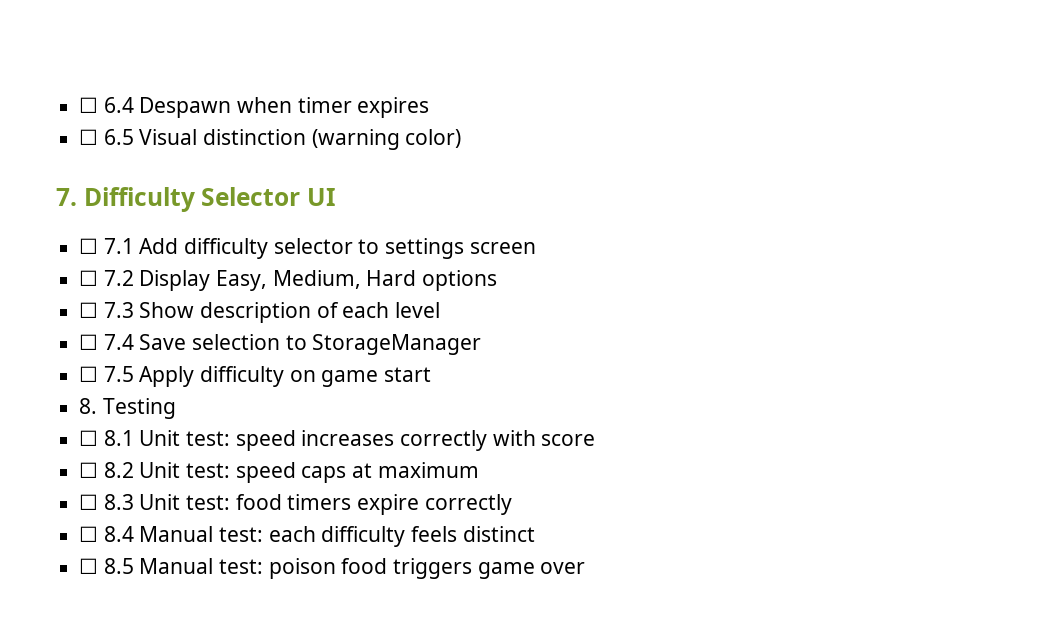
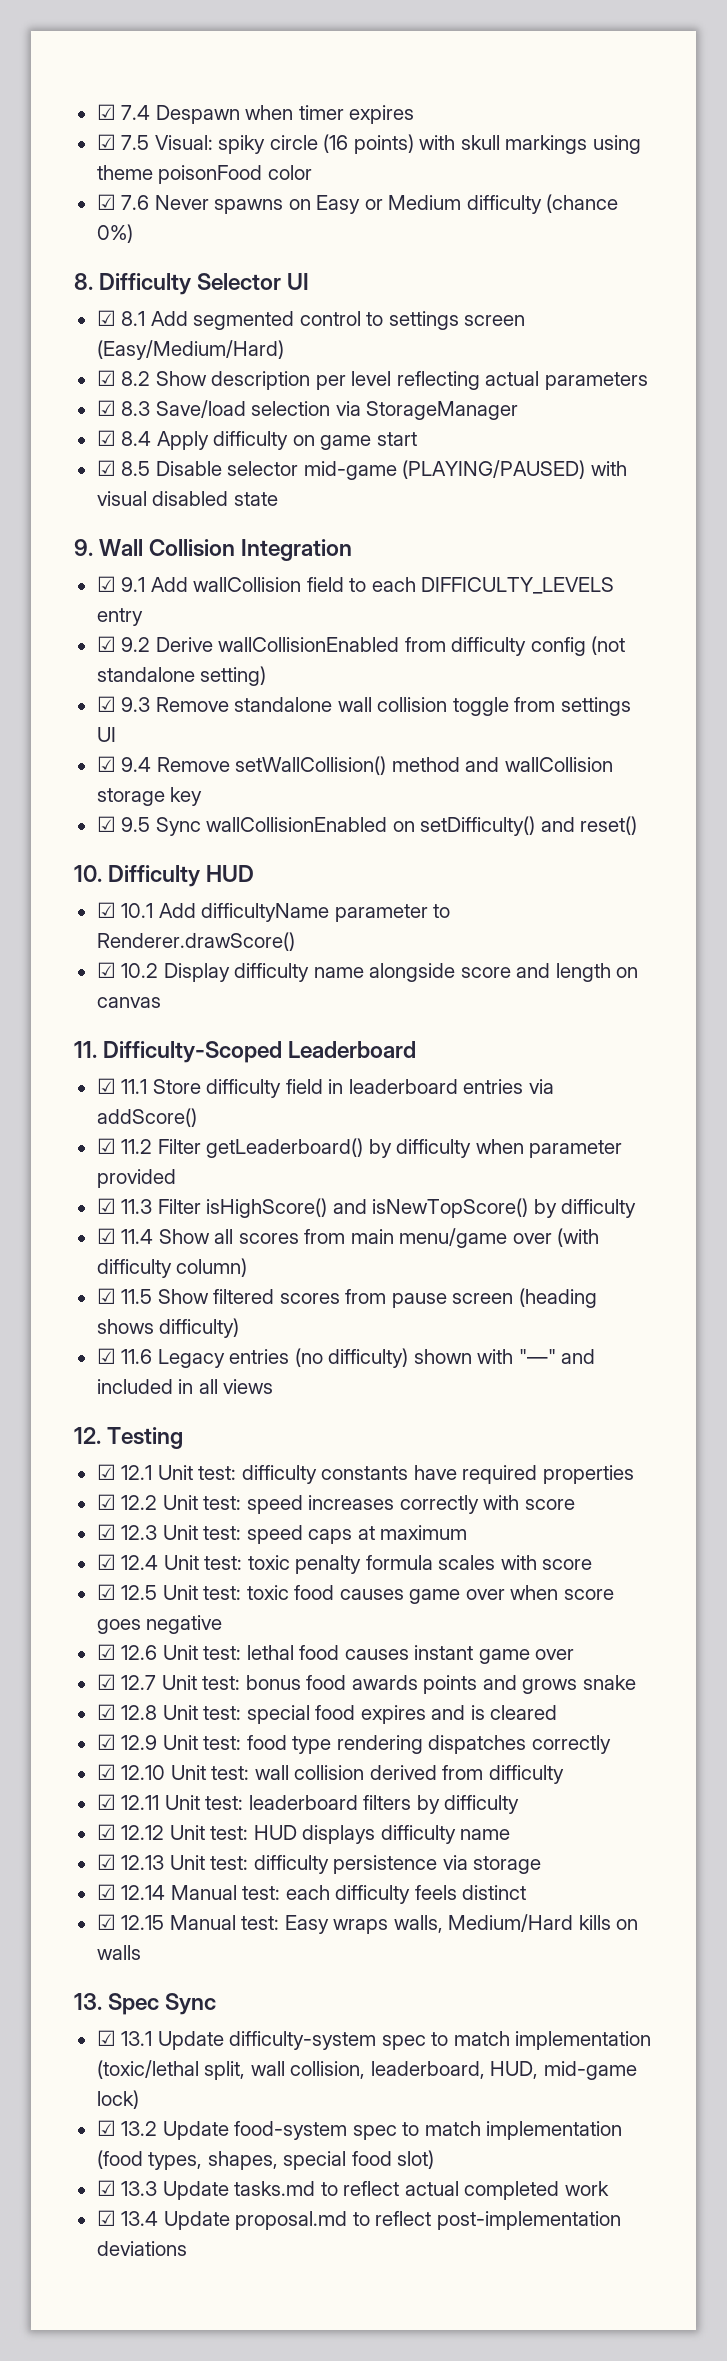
[79,97,134,113] ☐ 6.4 -> [96,104,151,120] ☑ 7.4
[79,129,462,150] [56,187,336,212] [79,238,536,259] [79,270,498,291] [79,302,441,323] [79,334,307,350] ☐ 6.5 Visual distinction (warning color) // 7. Difficulty Selector UI // ☐ 7.1 Add difficulty selector to settings screen // ☐ 7.2 Display Easy, Medium, Hard options // ☐ 7.3 Show description of each level // ☐ 7.4 Save selection to -> [96,134,641,154] [96,165,312,184] [96,194,619,214] [96,224,133,243] [74,273,310,295] [96,310,526,330] [96,340,284,360] [96,370,648,390] [96,400,361,418] ☑ 7.5 Visual: spiky circle (16 points) with skull markings using theme poisonFood color // ☑ 7.6 Never spawns on Easy or Medium difficulty (chance 0%) // 8. Difficulty Selector UI // ☑ 8.1 Add segmented control to settings screen (Easy/Medium/Hard) // ☑ 8.2 Show description per level reflecting actual parameters // ☑ 8.3 Save/load selection via
[79,366,134,382] ☐ 7.5 -> [96,430,152,446] ☑ 8.4
[79,398,176,419] [79,430,134,446] 8. Testing // ☐ 8.1 -> [96,460,627,480] [96,491,278,506] [74,539,353,561] [96,576,615,594] [96,608,143,626] [96,636,626,656] [96,666,267,686] [96,696,631,716] [96,727,116,742] [96,756,613,775] [96,787,203,806] [96,816,638,836] [74,865,255,887] [96,902,451,922] [96,932,295,951] [96,962,639,982] [96,997,161,1008] [74,1041,417,1063] [96,1078,554,1098] [96,1108,197,1127] [96,1138,623,1158] [96,1169,176,1188] [96,1198,637,1218] [96,1228,600,1248] [96,1258,248,1278] [96,1288,597,1308] [96,1318,240,1338] [96,1348,596,1368] [96,1379,274,1394] [74,1427,184,1449] [96,1464,634,1484] [96,1494,158,1510] ☑ 8.5 Disable selector mid-game (PLAYING/PAUSED) with visual disabled state // 9. Wall Collision Integration // ☑ 9.1 Add wallCollision field to each DIFFICULTY_LEVELS entry // ☑ 9.2 Derive wallCollisionEnabled from difficulty config (not standalone setting) // ☑ 9.3 Remove standalone wall collision toggle from settings UI // ☑ 9.4 Remove setWallCollision() method and wallCollision storage key // ☑ 9.5 Sync wallCollisionEnabled on setDifficulty() and reset() // 10. Difficulty HUD // ☑ 10.1 Add difficultyName parameter to Renderer.drawScore() // ☑ 10.2 Display difficulty name alongside score and length on canvas // 11. Difficulty-Scoped Leaderboard // ☑ 11.1 Store difficulty field in leaderboard entries via addScore() // ☑ 11.2 Filter getLeaderboard() by difficulty when parameter provided // ☑ 11.3 Filter isHighScore() and isNewTopScore() by difficulty // ☑ 11.4 Show all scores from main menu/game over (with difficulty column) // ☑ 11.5 Show filtered scores from pause screen (heading shows difficulty) // ☑ 11.6 Legacy entries (no difficulty) shown with "—" and included in all views // 12. Testing // ☑ 12.1 Unit test: difficulty constants have required properties // ☑ 12.2
[79,462,134,478] ☐ 8.2 -> [96,1524,158,1540] ☑ 12.3
[79,494,512,515] [79,526,134,542] ☐ 8.3 Unit test: food timers expire correctly // ☐ 8.4 -> [96,1554,593,1574] [96,1584,614,1604] [96,1615,223,1634] [96,1644,575,1664] [96,1674,636,1694] [96,1704,558,1724] [96,1734,611,1754] [96,1764,564,1784] [96,1794,520,1814] [96,1824,511,1844] [96,1854,542,1874] [96,1884,166,1900] ☑ 12.4 Unit test: toxic penalty formula scales with score // ☑ 12.5 Unit test: toxic food causes game over when score goes negative // ☑ 12.6 Unit test: lethal food causes instant game over // ☑ 12.7 Unit test: bonus food awards points and grows snake // ☑ 12.8 Unit test: special food expires and is cleared // ☑ 12.9 Unit test: food type rendering dispatches correctly // ☑ 12.10 Unit test: wall collision derived from difficulty // ☑ 12.11 Unit test: leaderboard filters by difficulty // ☑ 12.12 Unit test: HUD displays difficulty name // ☑ 12.13 Unit test: difficulty persistence via storage // ☑ 12.14
[79,558,586,579] ☐ 8.5 Manual test: poison food triggers game over -> [96,1914,639,1934] [96,1945,141,1960] [74,1993,217,2015] [96,2030,652,2050] [96,2060,637,2080] [96,2090,139,2109] [96,2120,623,2140] [96,2150,435,2170] [96,2180,609,2200] [96,2210,621,2230] [96,2241,187,2256] ☑ 12.15 Manual test: Easy wraps walls, Medium/Hard kills on walls // 13. Spec Sync // ☑ 13.1 Update difficulty-system spec to match implementation (toxic/lethal split, wall collision, leaderboard, HUD, mid-game lock) // ☑ 13.2 Update food-system spec to match implementation (food types, shapes, special food slot) // ☑ 13.3 Update tasks.md to reflect actual completed work // ☑ 13.4 Update proposal.md to reflect post-implementation deviations

